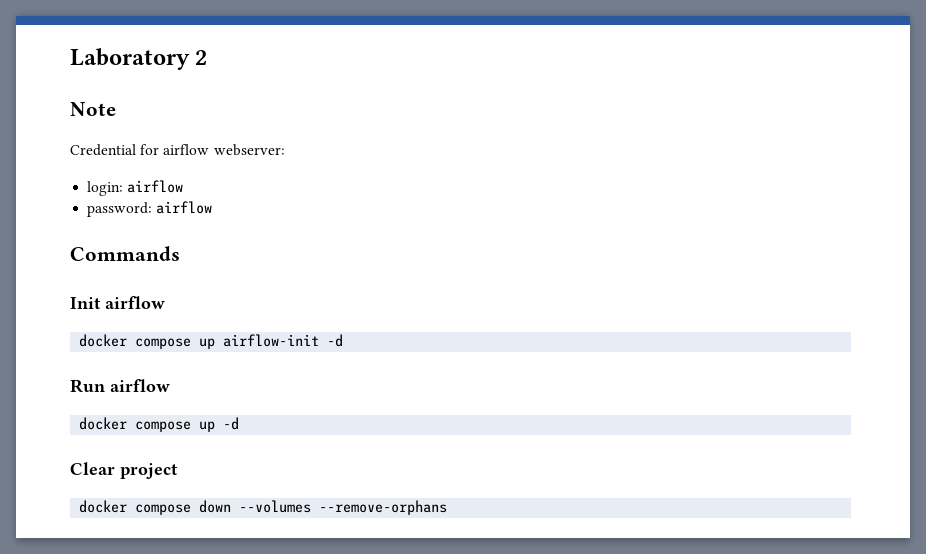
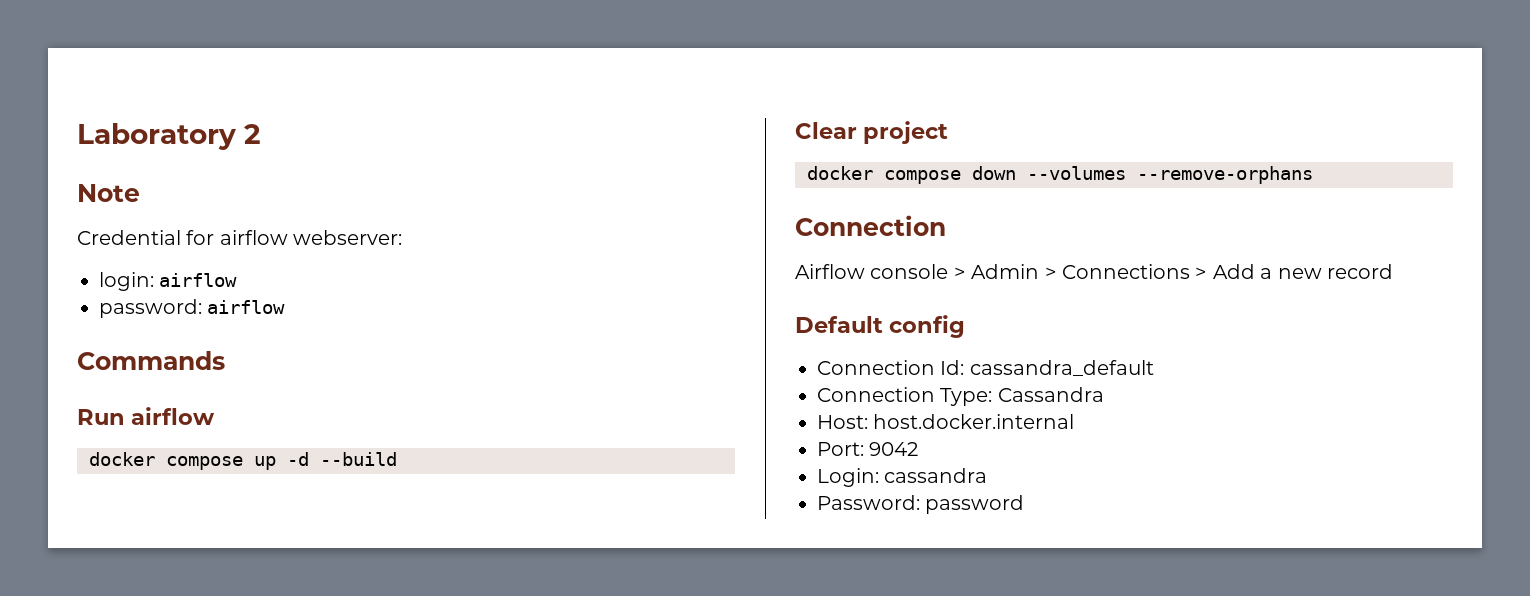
[70,296,165,309] [79,334,344,349] // Init airflow // docker compose up airflow-init -d -> (225, 360) none
(240, 423) none -> [320,452,397,466] --build
(448, 507) none -> [795,215,946,236] [795,264,1393,279] [795,315,966,338] [817,360,1154,376] [817,387,1104,406] [817,414,1075,429] [817,442,919,456] [817,468,988,487] [817,495,1025,514] // Connection // Airflow console > Admin > Connections > Add a new record // Default config // Connection Id: cassandra_default // Connection Type: Cassandra // Host: host.docker.internal // Port: 9042 // Login: cassandra // Password: password

